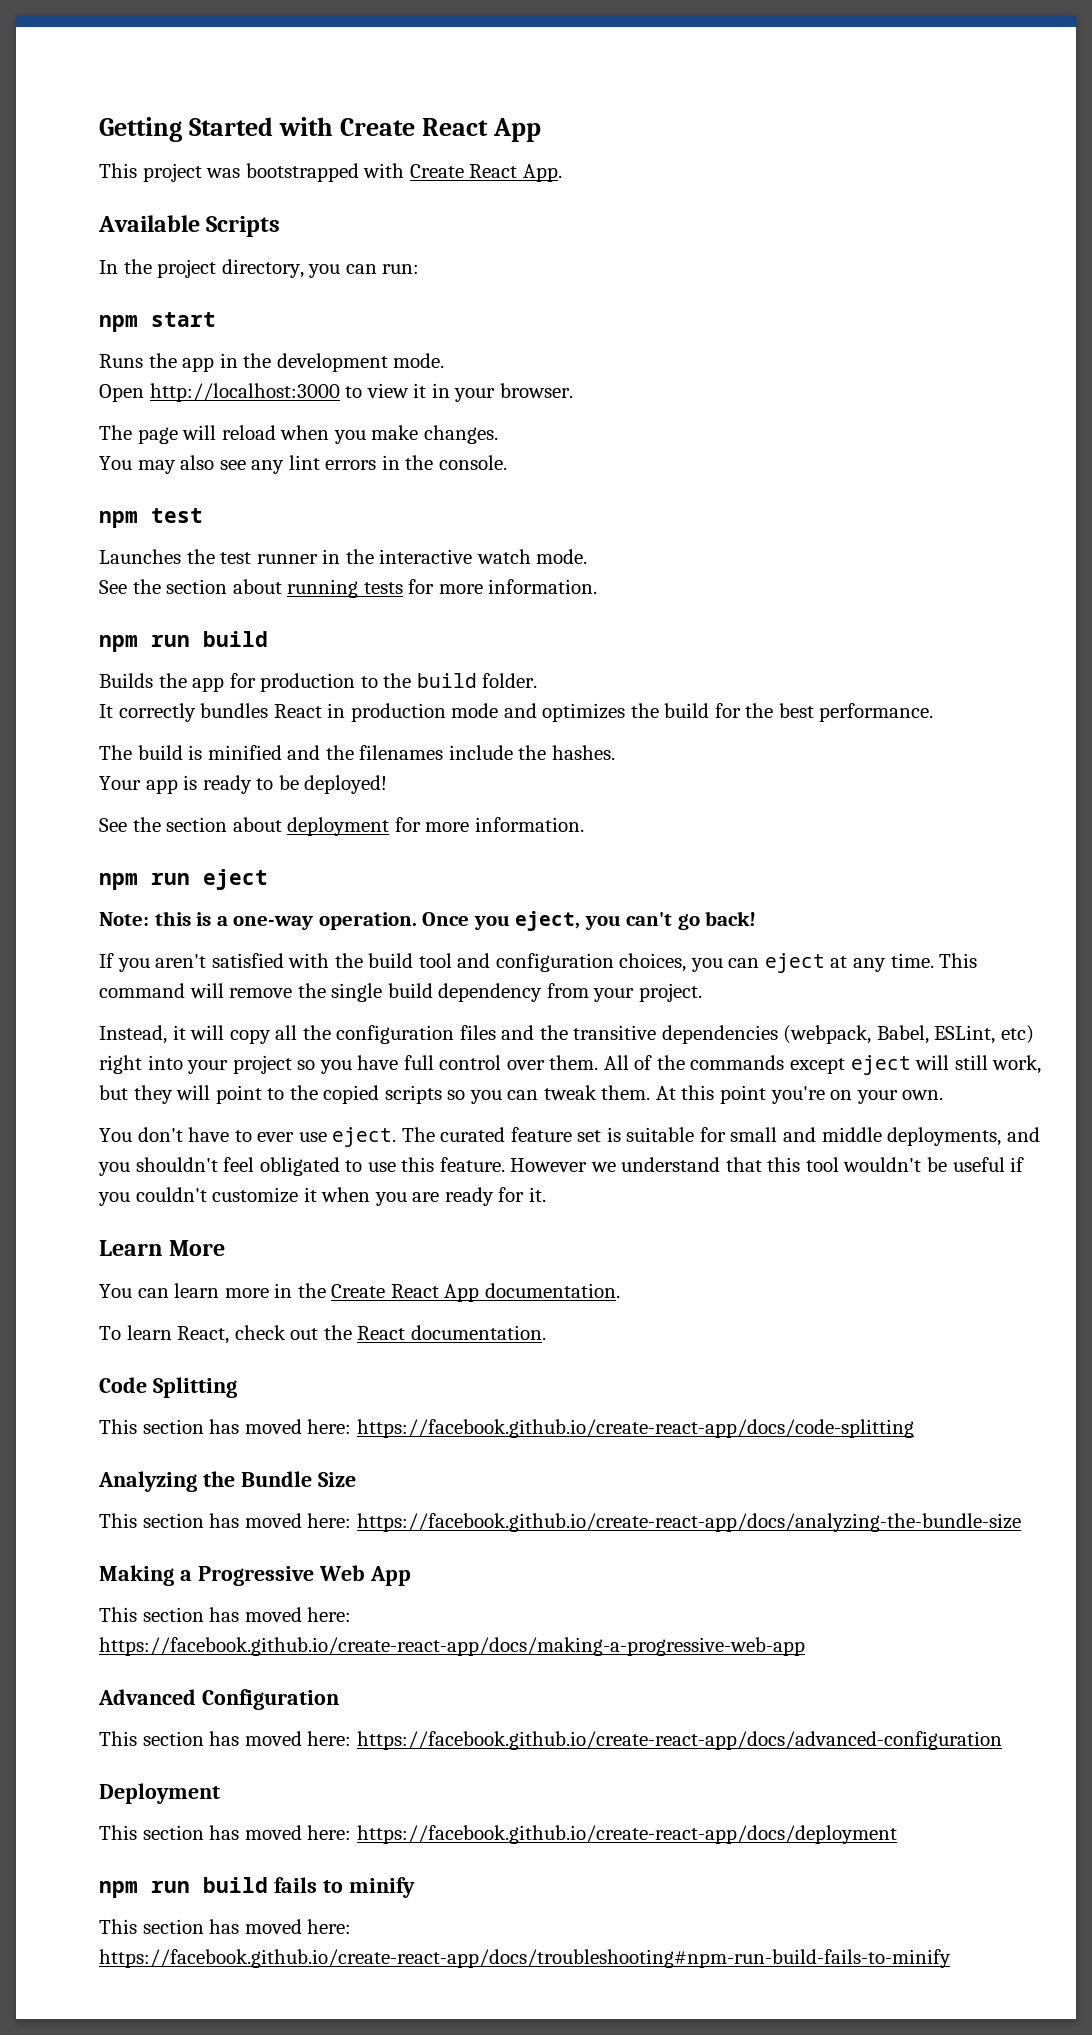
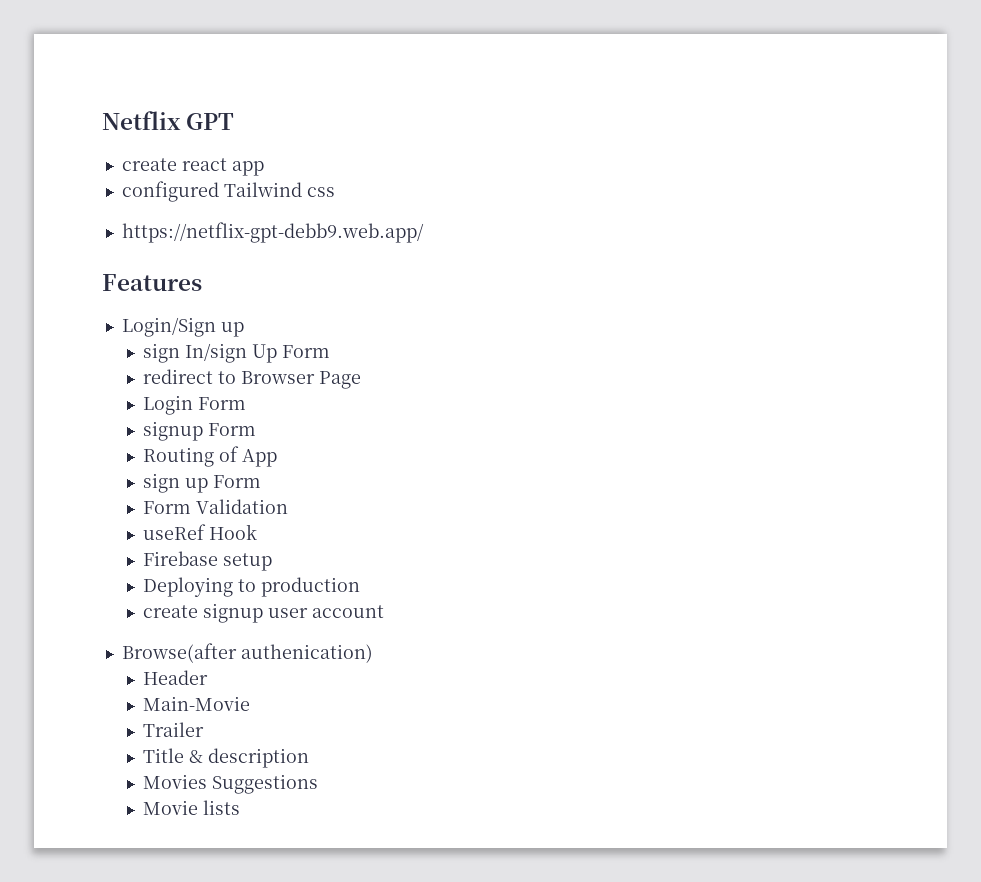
[99,117,542,142] [99,163,562,182] [98,215,281,237] [99,259,420,278] [99,312,216,332] [99,353,445,372] [99,383,573,402] [99,425,498,444] [99,455,507,474] [99,508,203,528] [99,549,588,564] [99,579,598,598] [99,631,268,652] [99,673,538,692] [99,703,934,722] [99,745,615,760] [99,775,388,794] [99,817,584,836] [99,869,268,890] [99,911,757,931] [99,953,978,973] [99,983,702,1002] [99,1025,1035,1044] [99,1055,1042,1075] [99,1085,944,1104] [99,1127,1040,1147] [98,1157,1025,1176] [98,1187,546,1206] [99,1240,226,1256] [99,1283,620,1302] [99,1325,546,1344] [99,1377,237,1398] [99,1419,914,1438] [98,1471,356,1492] [99,1513,1021,1532] [99,1565,411,1586] [99,1607,352,1622] [99,1637,805,1656] [98,1689,339,1710] [99,1731,1002,1750] [99,1783,220,1804] [99,1825,897,1844] [99,1877,415,1898] [99,1919,352,1934] [99,1949,951,1968] Getting Started with Create React App // This project was bootstrapped with Create React App. // Available Scripts // In the project directory, you can run: // npm start // Runs the app in the development mode. // Open http://localhost:3000 to view it in your browser. // The page will reload when you make changes. // You may also see any lint errors in the console. // npm test // Launches the test runner in the interactive watch mode. // See the section about running tests for more information. // npm run build // Builds the app for production to the build folder. // It correctly bundles React in production mode and optimizes the build for the best performance. // The build is minified and the filenames include the hashes. // Your app is ready to be deployed! // See the section about deployment for more information. // npm run eject // Note: this is a one-way operation. Once you eject, you can't go back! // If you aren't satisfied with the build tool and configuration choices, you can eject at any time. This command will remove the single build dependency from your project. // Instead, it will copy all the configuration files and the transitive dependencies (webpack, Babel, ESLint, etc) right into your project so you have full control over them. All of the commands except eject will still work, but they will point to the copied scripts so you can tweak them. At this point you're on your own. // You don't have to ever use eject. The curated feature set is suitable for small and middle deployments, and you shouldn't feel obligated to use this feature. However we understand that this tool wouldn't be useful if you couldn't customize it when you are ready for it. // Learn More // You can learn more in the Create React App documentation. // To learn React, check out the React documentation. // Code Splitting // This section has moved here: https://facebook.github.io/create-react-app/docs/code-splitting // Analyzing the Bundle Size // This section has moved here: https://facebook.github.io/create-react-app/docs/analyzing-the-bundle-size // Making a Progressive Web App // This section has moved here: https://facebook.github.io/create-react-app/docs/making-a-progressive-web-app // Advanced Configuration // This section has moved here: https://facebook.github.io/create-react-app/docs/advanced-configuration // Deployment // This section has moved here: https://facebook.github.io/create-react-app/docs/deployment // npm run build fails to minify // This section has moved here: https://facebook.github.io/create-react-app/docs/troubleshooting#npm-run-build-fails-to-minify -> [102,111,235,130] [121,158,264,176] [121,181,335,202] [121,222,424,243] [102,274,202,291] [121,317,244,337] [142,343,330,363] [142,369,361,389] [142,395,246,415] [142,421,256,441] [142,446,277,467] [142,473,261,493] [142,499,288,514] [142,524,257,540] [142,551,272,571] [142,577,360,597] [142,603,384,623] [121,643,373,663] [142,670,208,685] [142,696,250,711] [142,722,204,737] [142,748,309,768] [142,774,318,794] [142,800,240,815] Netflix GPT // create react app // configured Tailwind css // https://netflix-gpt-debb9.web.app/ // Features // Login/Sign up // sign In/sign Up Form // redirect to Browser Page // Login Form // signup Form // Routing of App // sign up Form // Form Validation // useRef Hook // Firebase setup // Deploying to production // create signup user account // Browse(after authenication) // Header // Main-Movie // Trailer // Title & description // Movies Suggestions // Movie lists

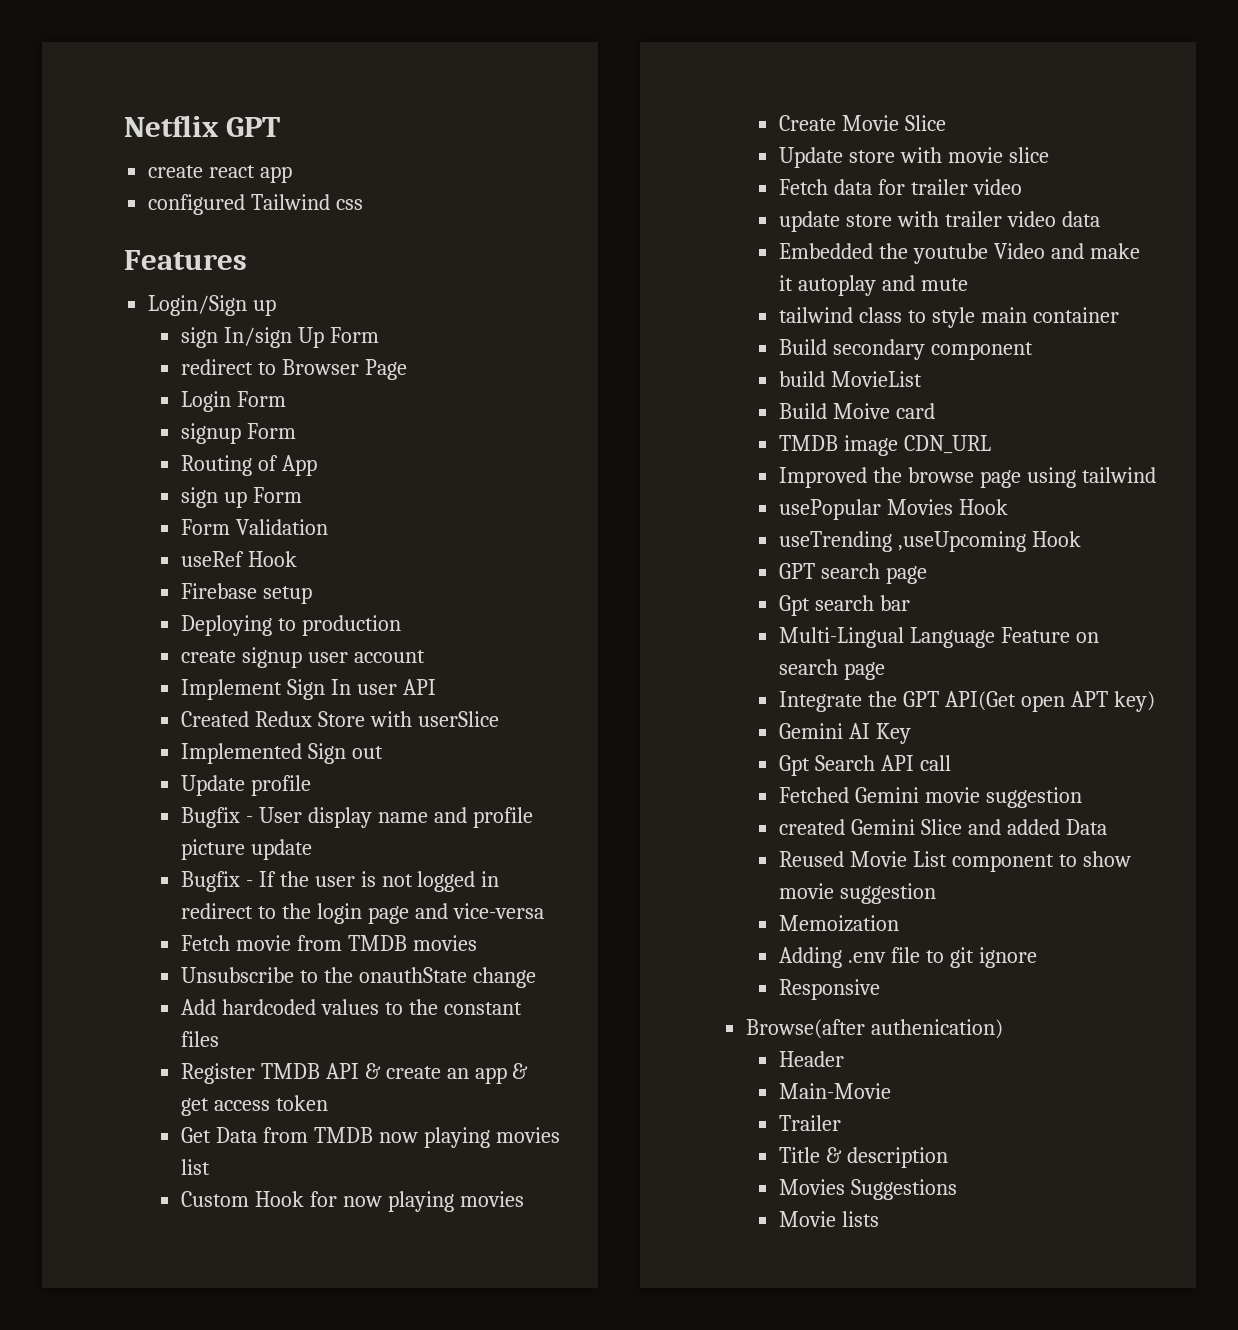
[121,222,424,243] // https://netflix-gpt-debb9.web.app/ -> (364, 204) none
(384, 611) none -> [180,679,436,700] [180,711,499,727] [180,743,383,764] [180,775,311,796] [180,807,533,828] [180,839,312,860] [180,871,500,892] [180,903,544,924] [180,935,477,951] [180,967,536,988] [180,999,522,1015] [180,1031,219,1047] [180,1063,529,1084] [180,1095,328,1116] [180,1127,560,1148] [180,1159,210,1175] [180,1191,524,1212] [778,115,946,131] [778,147,1049,168] [778,179,1022,195] [778,211,1100,232] [778,243,1140,264] [778,275,968,296] [778,307,1119,328] [778,339,1033,360] [778,371,922,387] [778,403,935,419] [778,435,991,456] [778,467,1156,488] [778,499,1008,520] [778,531,1081,552] [778,563,927,584] [778,595,910,616] [778,627,1099,648] [778,659,885,680] [778,691,1155,712] [778,723,911,744] [778,755,951,776] [778,787,1082,808] [778,819,1107,835] [778,851,1131,872] [778,883,936,904] [778,915,899,932] [778,947,1037,968] [778,979,880,1000] // Implement Sign In user API // Created Redux Store with userSlice // Implemented Sign out // Update profile // Bugfix - User display name and profile picture update // Bugfix - If the user is not logged in redirect to the login page and vice-versa // Fetch movie from TMDB movies // Unsubscribe to the onauthState change // Add hardcoded values to the constant files // Register TMDB API & create an app & get access token // Get Data from TMDB now playing movies list // Custom Hook for now playing movies // Create Movie Slice // Update store with movie slice // Fetch data for trailer video // update store with trailer video data // Embedded the youtube Video and make it autoplay and mute // tailwind class to style main container // Build secondary component // build MovieList // Build Moive card // TMDB image CDN_URL // Improved the browse page using tailwind // usePopular Movies Hook // useTrending ,useUpcoming Hook // GPT search page // Gpt search bar // Multi-Lingual Language Feature on search page // Integrate the GPT API(Get open APT key) // Gemini AI Key // Gpt Search API call // Fetched Gemini movie suggestion // created Gemini Slice and added Data // Reused Movie List component to show movie suggestion // Memoization // Adding .env file to git ignore // Responsive

